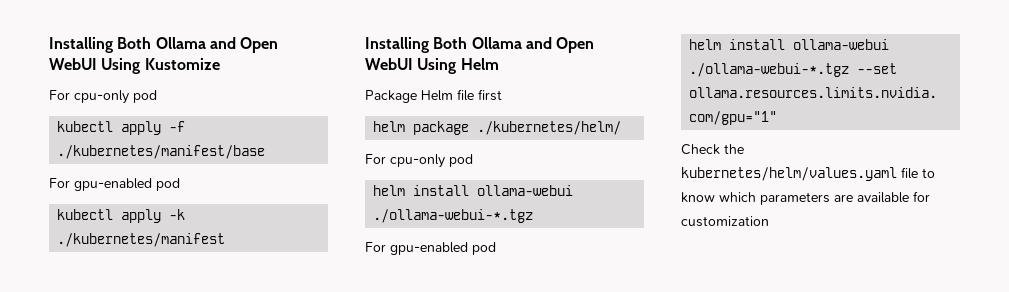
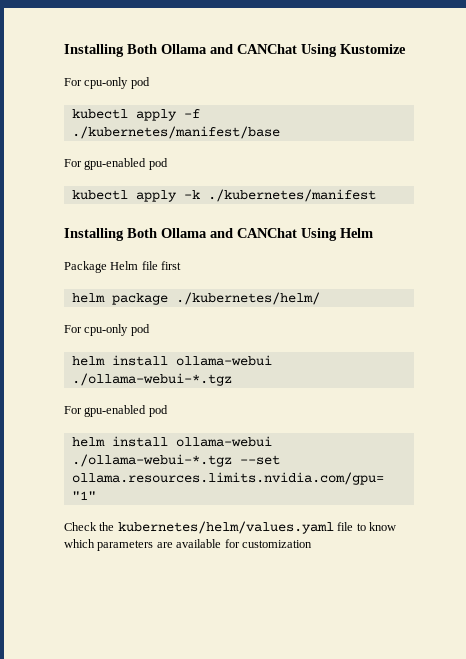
[49,37,279,53] [49,58,97,70] Installing Both Ollama and Open WebUI -> [64,44,297,57] Installing Both Ollama and CANChat
[556,37,595,53] [365,58,413,70] Open WebUI -> [237,228,297,238] CANChat

